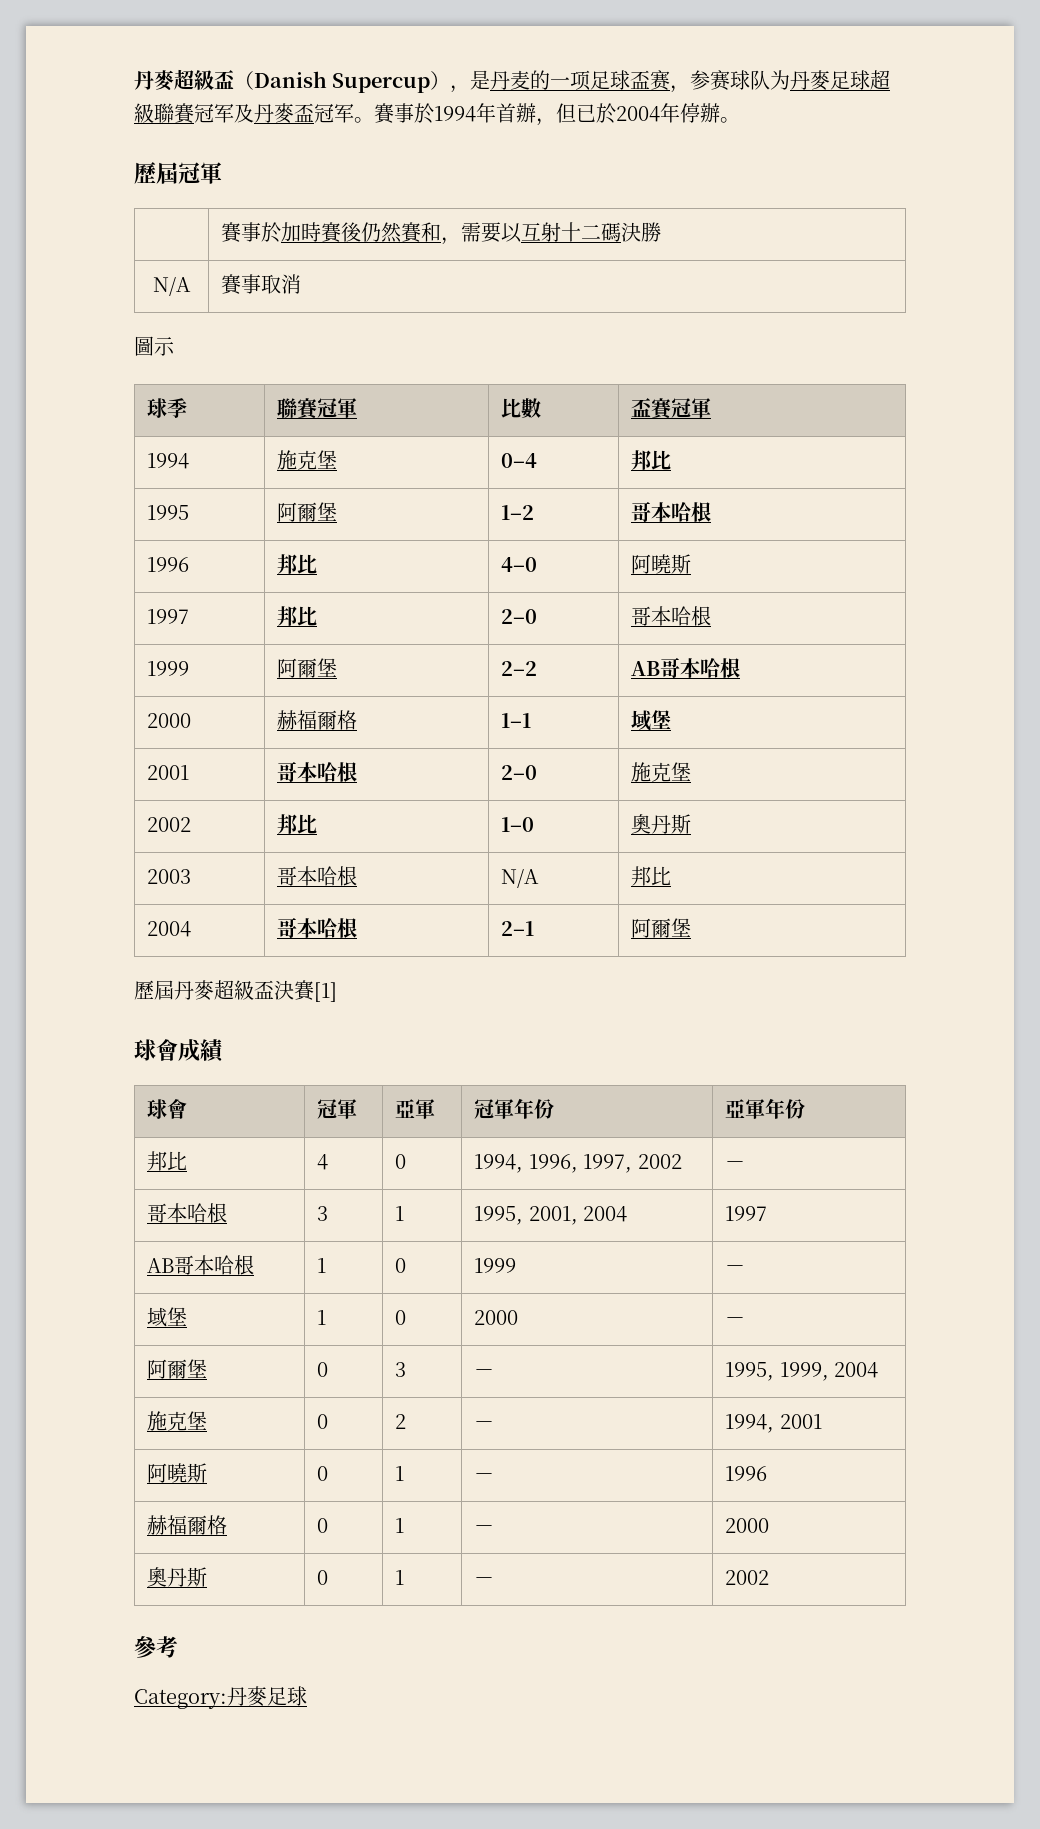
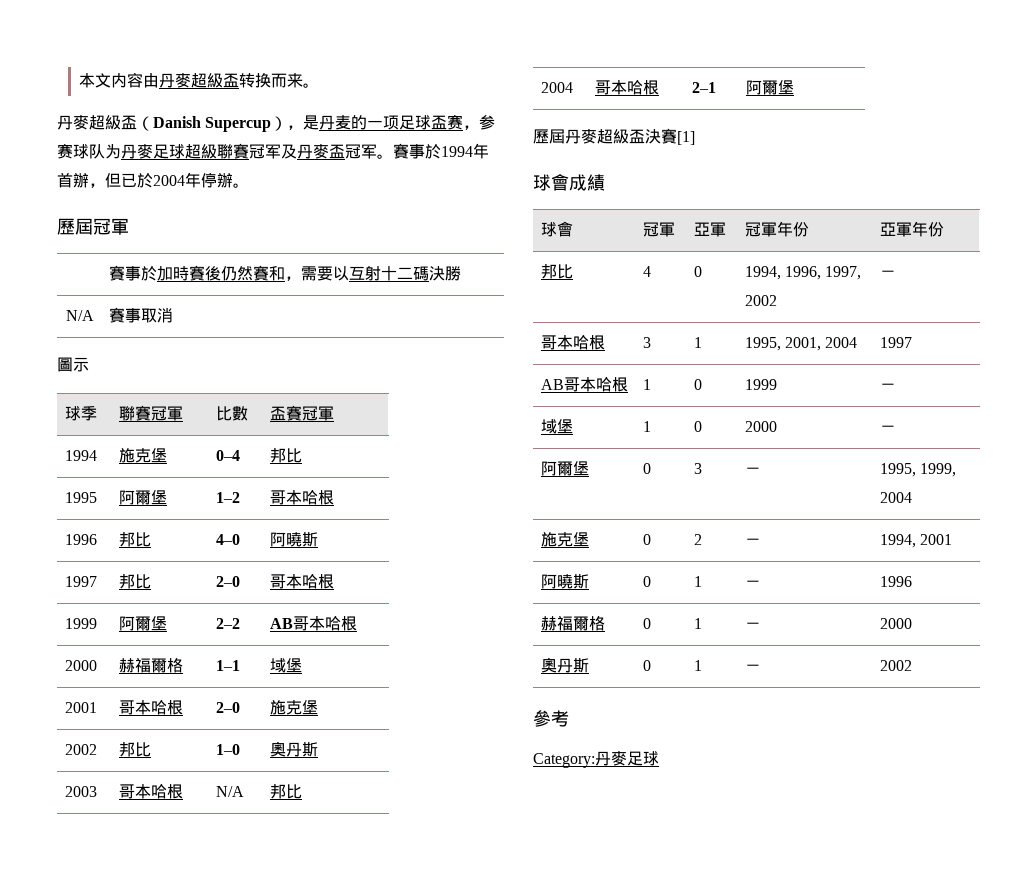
(134, 80) none -> [79,72,320,88] 本文内容由丹麥超級盃转换而来。 //

